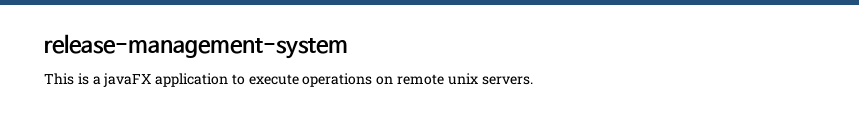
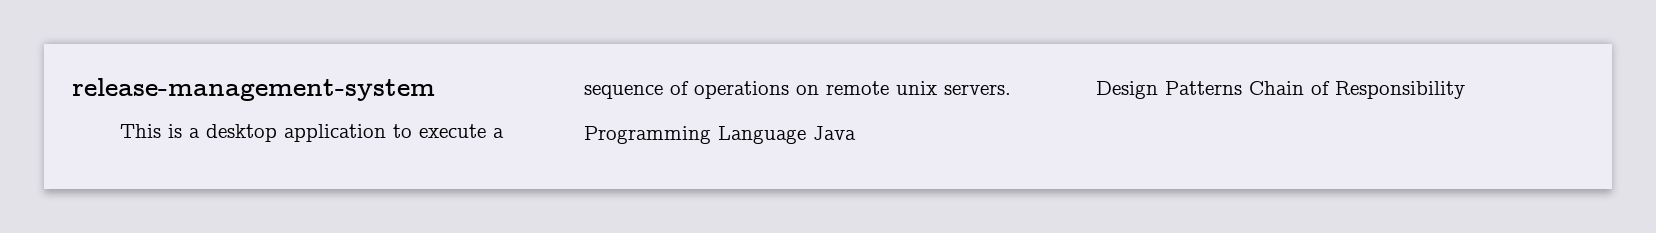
[103,73,152,87] javaFX -> [205,124,277,142] desktop
(299, 79) none -> [492,128,504,138] [584,81,689,99] a sequence of
(533, 80) none -> [584,126,856,144] [1096,81,1465,99] // Programming Language Java // Design Patterns Chain of Responsibility

